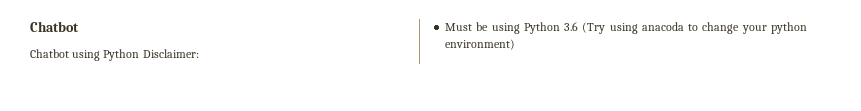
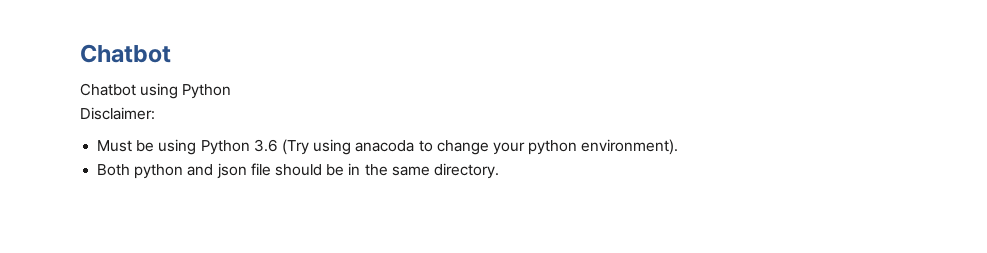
(140, 55) none -> (232, 91) //
[445,39,516,50] environment) -> [581,139,679,155] [97,163,499,179] environment). // Both python and json file should be in the same directory.

